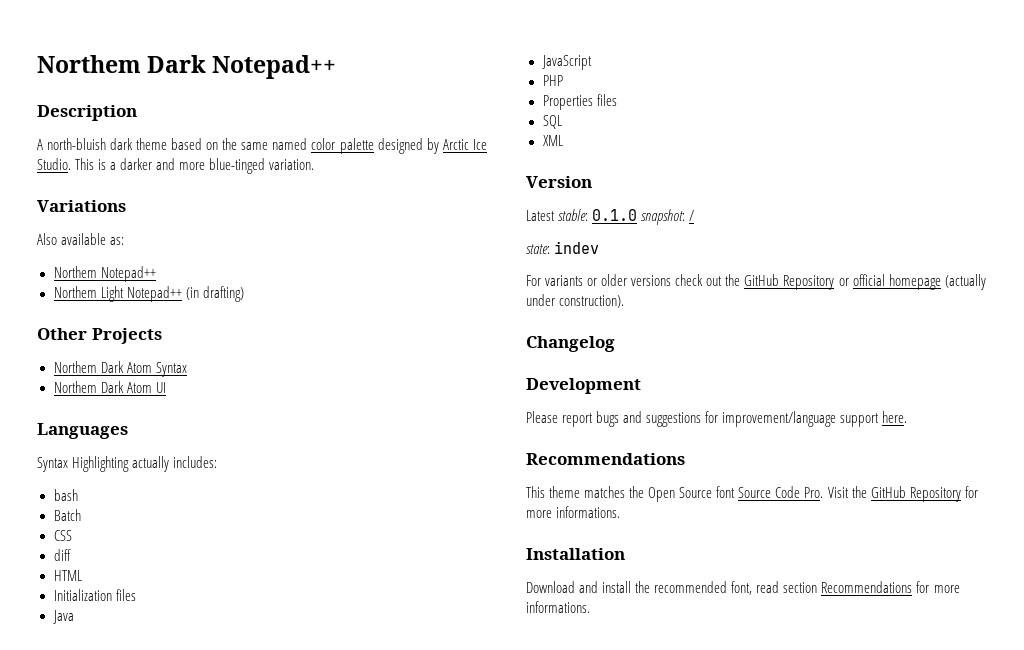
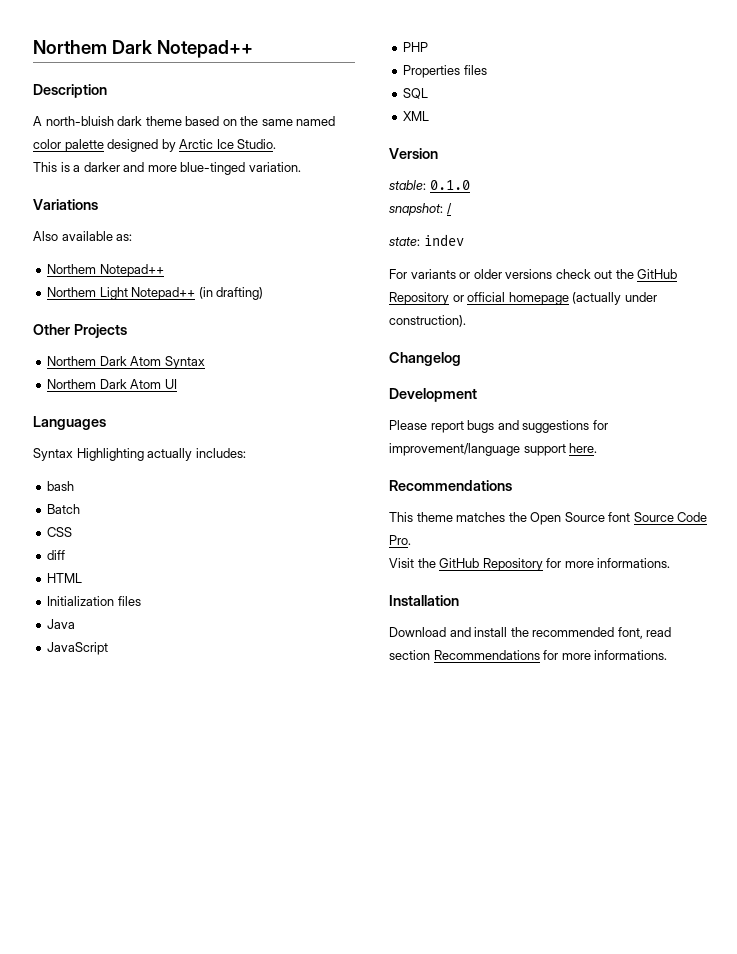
(71, 164) none -> (277, 144) //
[526,210,555,221] Latest -> (438, 153) none
(638, 215) none -> (470, 185) //
(824, 492) none -> (411, 540) //

